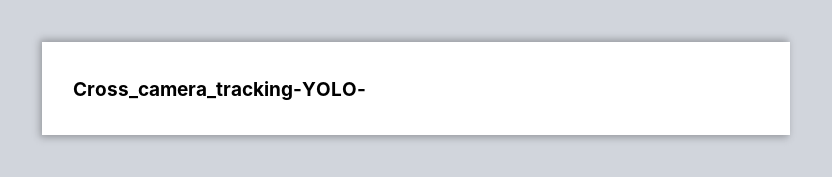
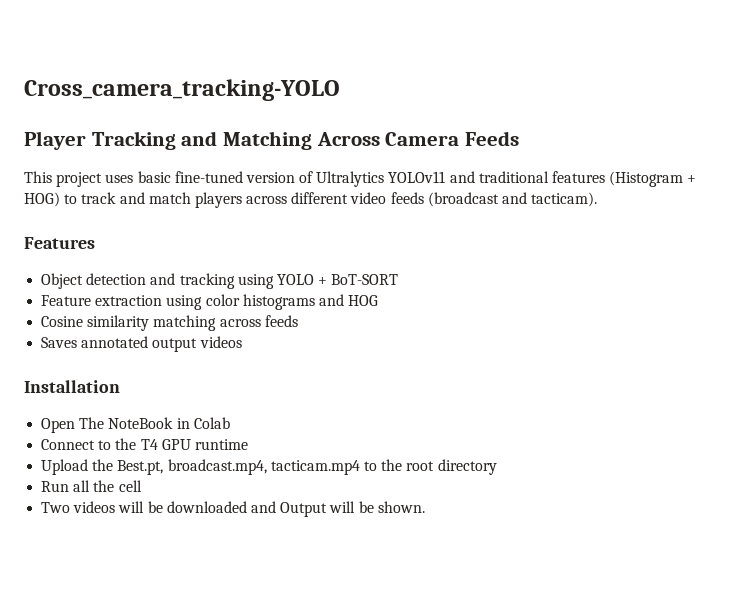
[73,81,366,101] Cross_camera_tracking-YOLO- -> [24,79,340,101] [24,131,520,150] [24,171,697,187] [24,192,598,208] [24,237,95,249] [41,273,399,289] [41,294,379,310] [41,315,298,331] [41,336,242,352] [24,380,120,393] [41,417,230,433] [41,438,248,450] [41,459,497,475] [41,480,142,492] [41,501,425,517] Cross_camera_tracking-YOLO // Player Tracking and Matching Across Camera Feeds // This project uses basic fine-tuned version of Ultralytics YOLOv11 and traditional features (Histogram + HOG) to track and match players across different video feeds (broadcast and tacticam). // Features // Object detection and tracking using YOLO + BoT-SORT // Feature extraction using color histograms and HOG // Cosine similarity matching across feeds // Saves annotated output videos // Installation // Open The NoteBook in Colab // Connect to the T4 GPU runtime // Upload the Best.pt, broadcast.mp4, tacticam.mp4 to the root directory // Run all the cell // Two videos will be downloaded and Output will be shown.

